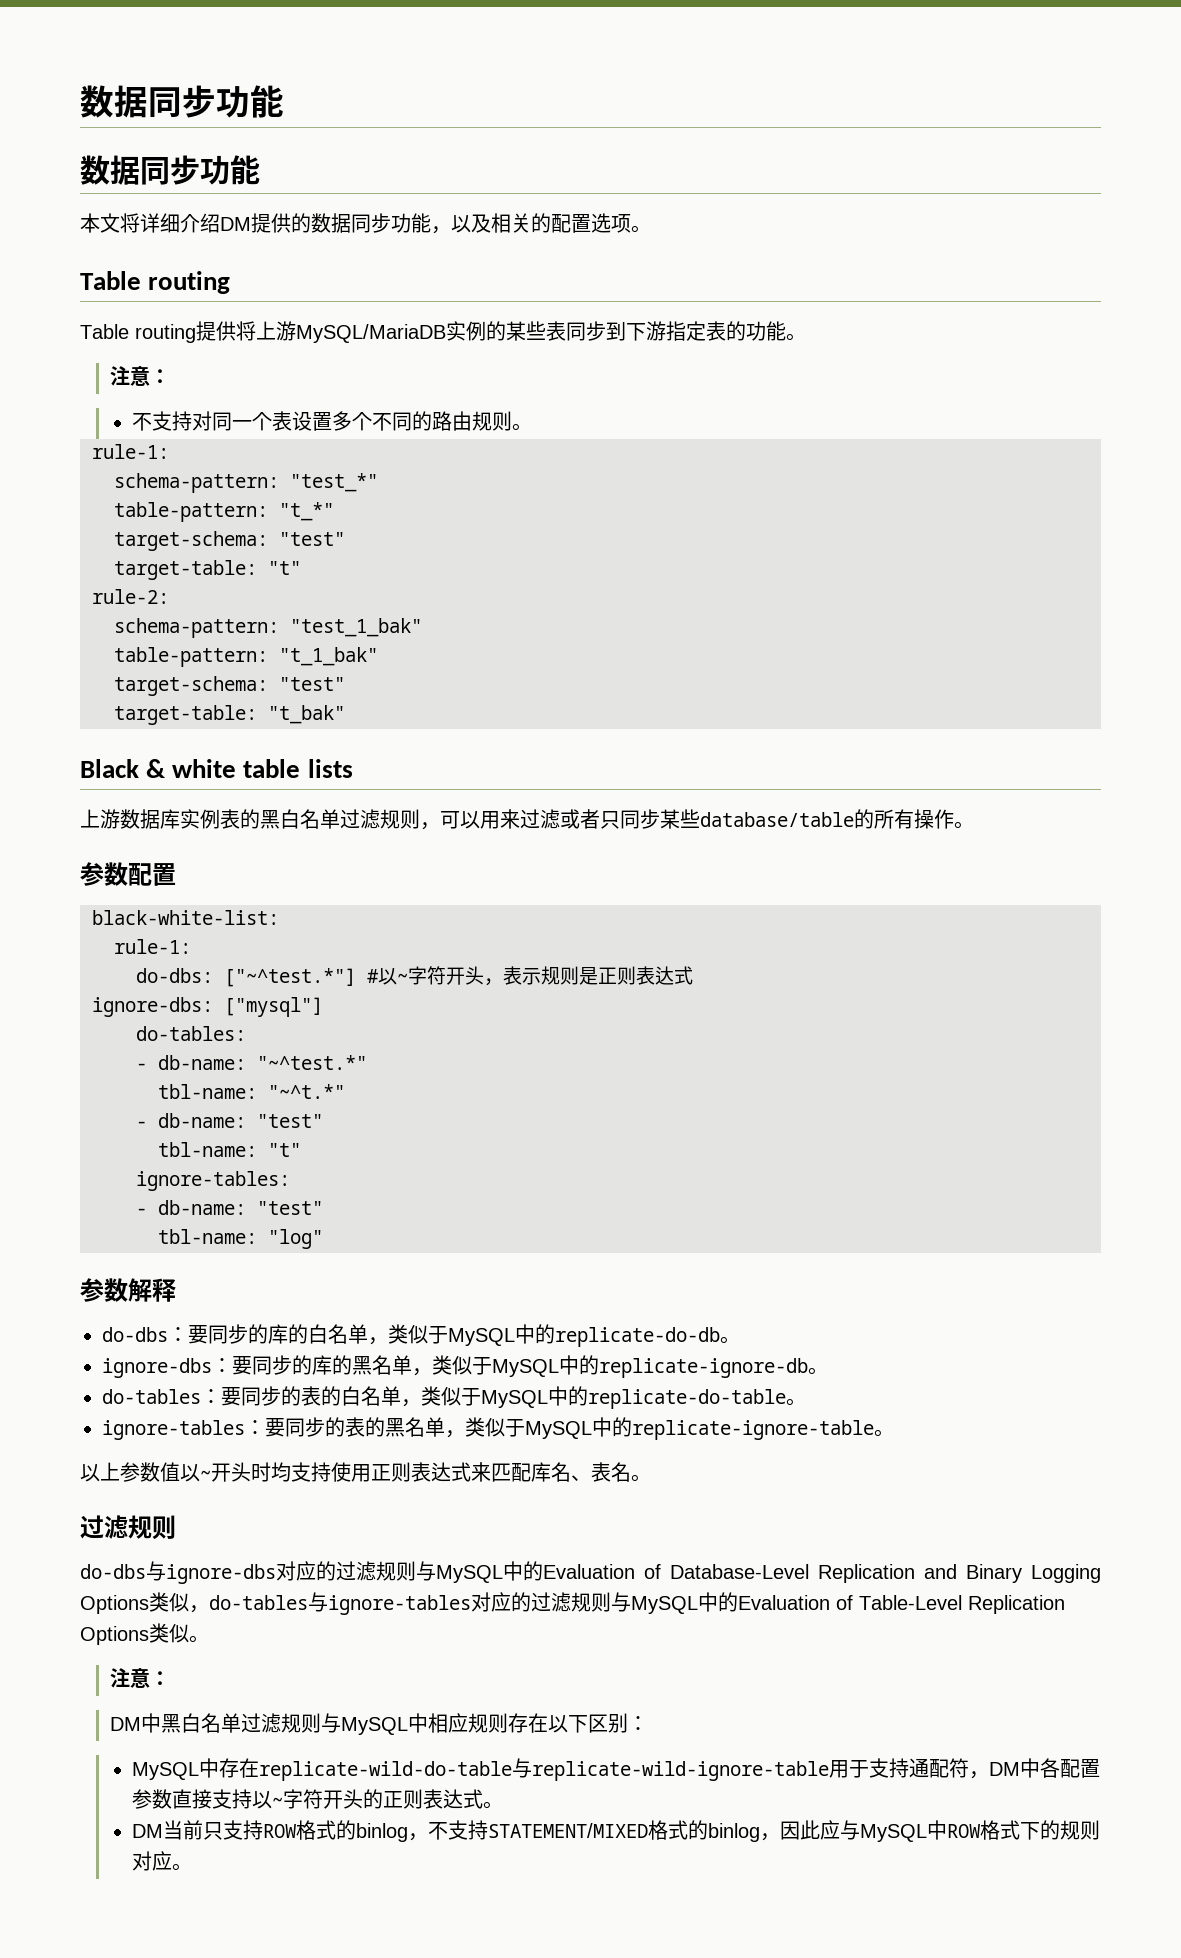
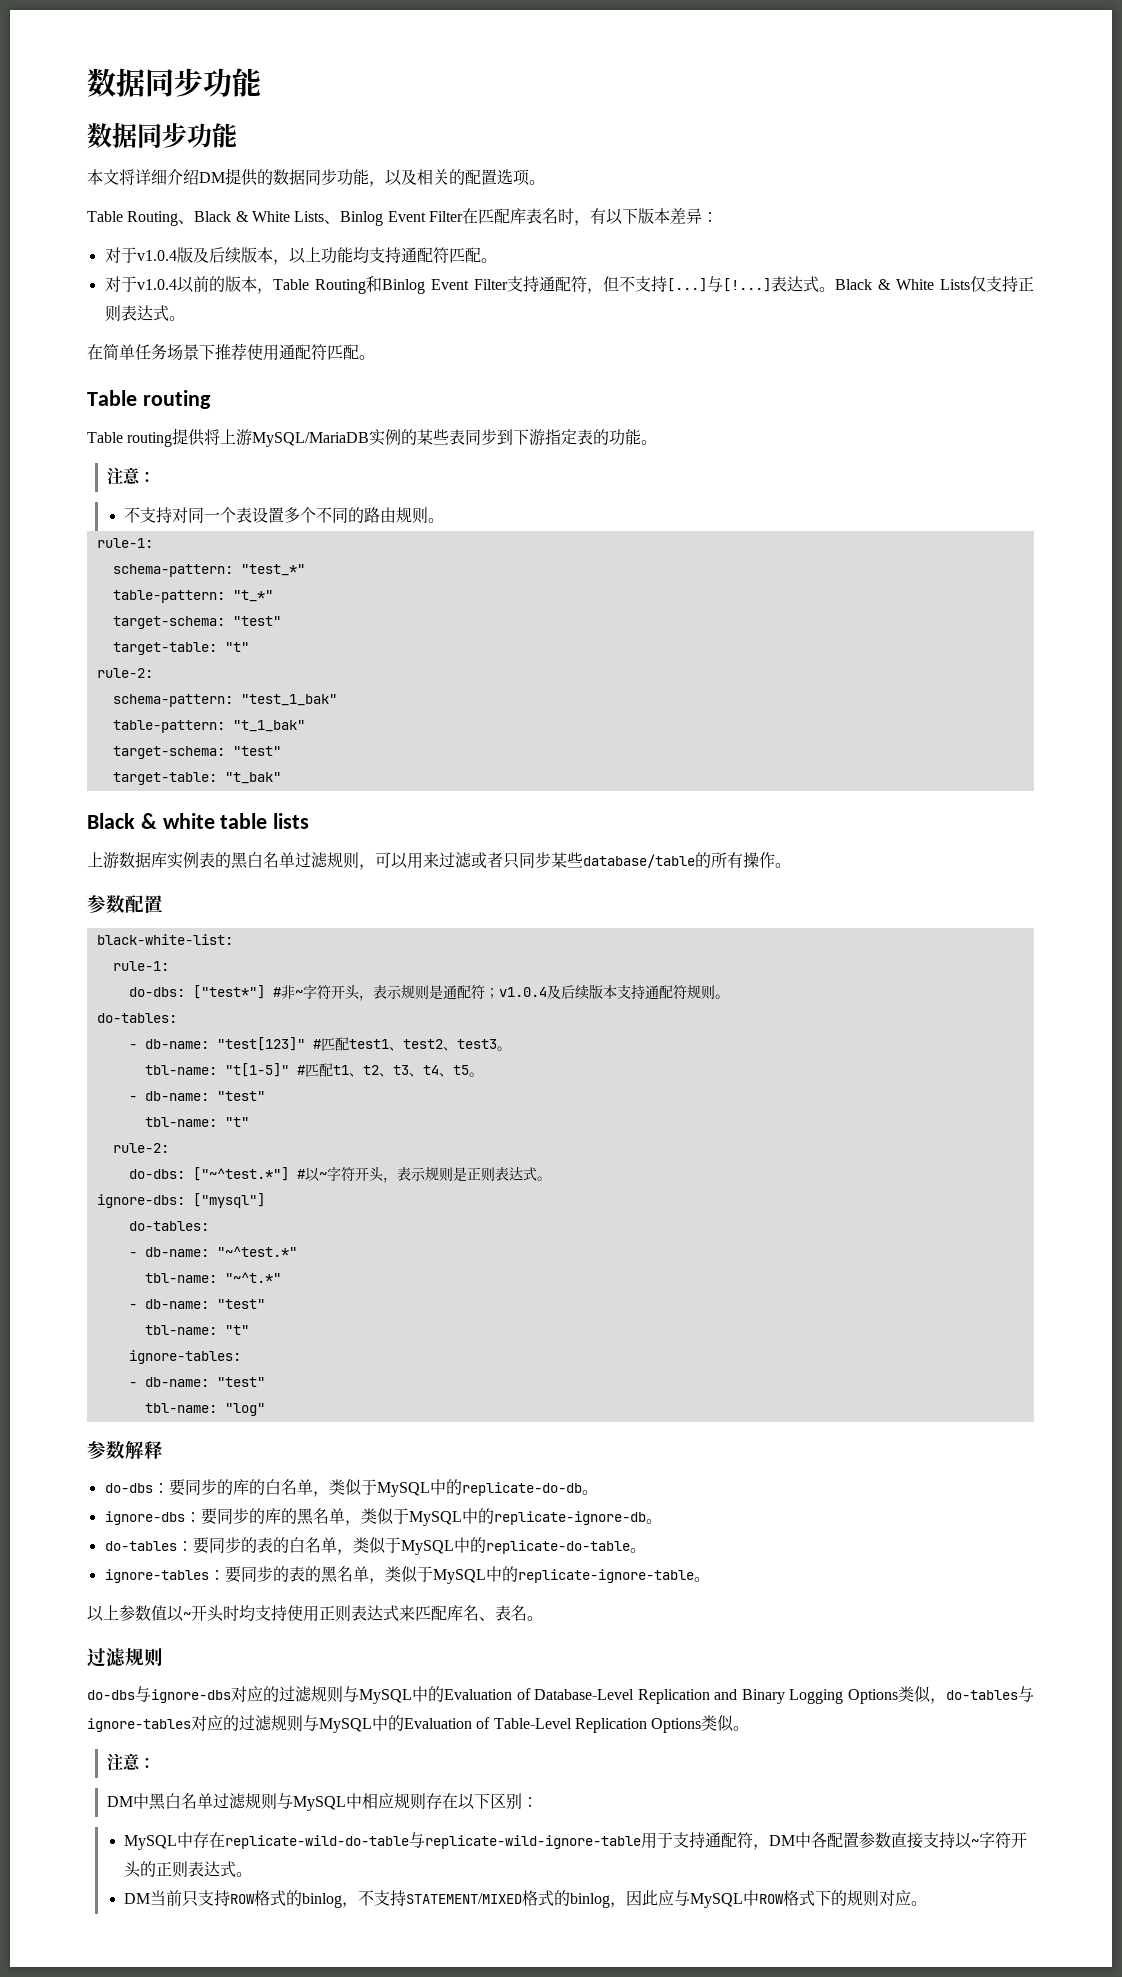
(651, 229) none -> [87,208,718,226] [104,247,497,265] [104,276,1034,294] [104,305,185,322] [87,343,375,361] // Table Routing、Black & White Lists、Binlog Event Filter在匹配库表名时，有以下版本差异： // 对于v1.0.4版及后续版本，以上功能均支持通配符匹配。 // 对于v1.0.4以前的版本，Table Routing和Binlog Event Filter支持通配符，但不支持[...]与[!...]表达式。Black & White Lists仅支持正则表达式。 // 在简单任务场景下推荐使用通配符匹配。
(191, 946) none -> [128,984,729,1001] [96,1013,177,1023] [128,1037,511,1051] [144,1063,483,1077] [128,1091,265,1101] [144,1117,249,1127] [112,1143,169,1153] // do-dbs: ["test*"] #非~字符开头，表示规则是通配符；v1.0.4及后续版本支持通配符规则。 // do-tables: // - db-name: "test[123]" #匹配test1、test2、test3。 // tbl-name: "t[1-5]" #匹配t1、t2、t3、t4、t5。 // - db-name: "test" // tbl-name: "t" // rule-2:
(693, 975) none -> [536,1176,551,1181] 。

